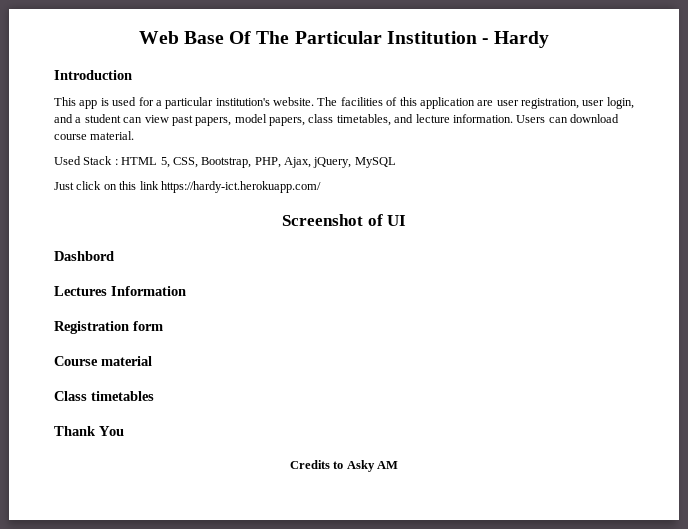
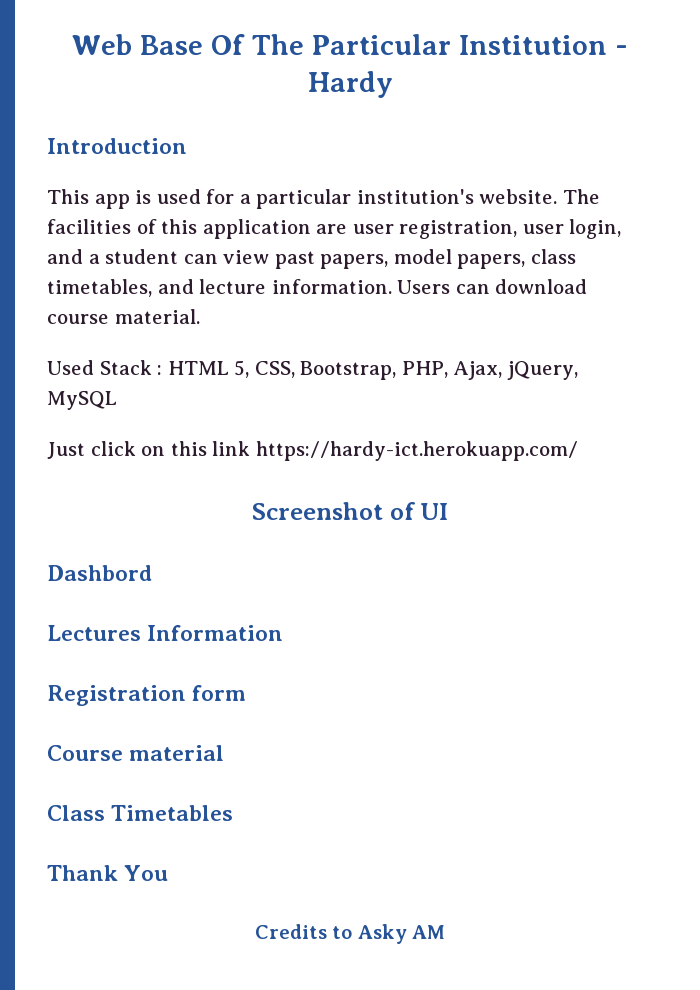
[91,391,154,401] timetables -> [111,805,234,821] Timetables

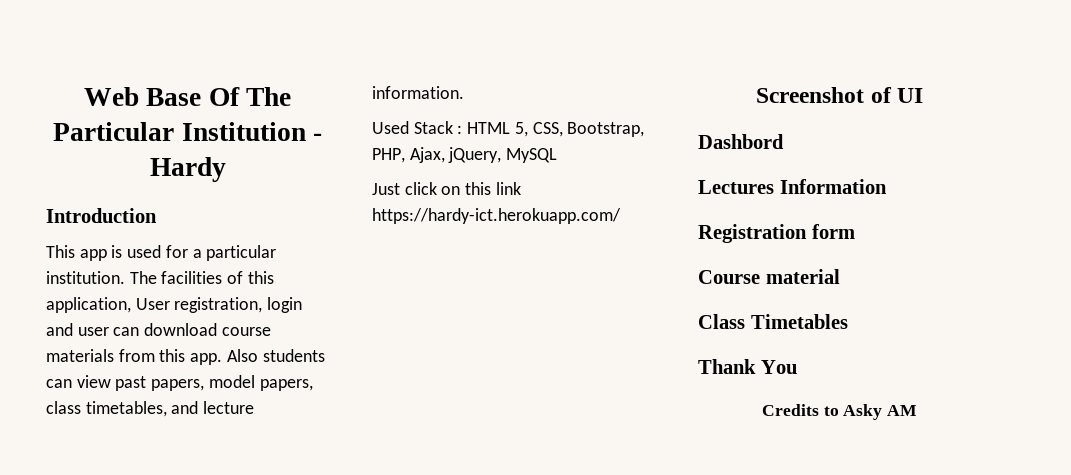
[356,189,558,204] institution's website. -> [46,271,125,284] institution.
[202,219,622,239] [47,249,179,264] application are user registration, user login, and a student -> [46,297,303,313] [46,323,271,336] [46,349,325,365] application, User registration, login and user can download course materials from this app. Also students
[397,279,588,294] [47,309,200,324] Users can download course material. -> (464, 92) none

